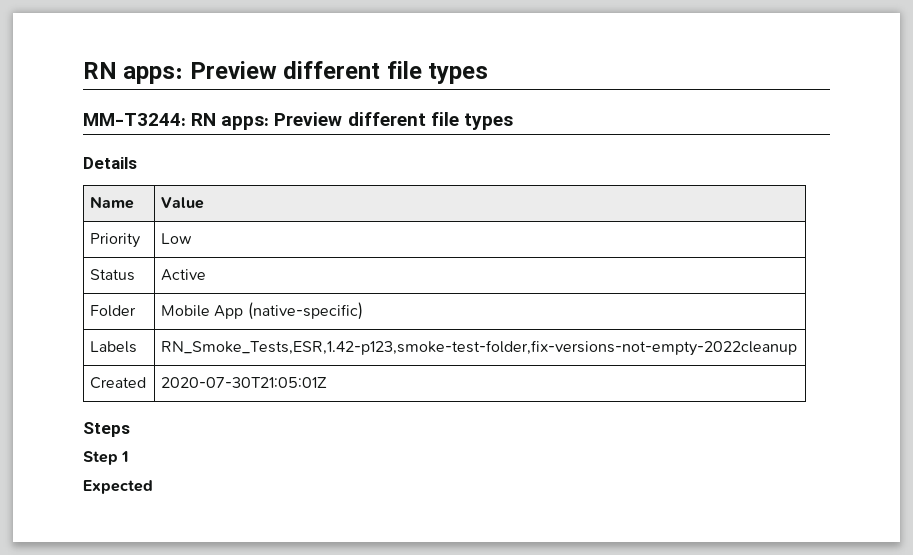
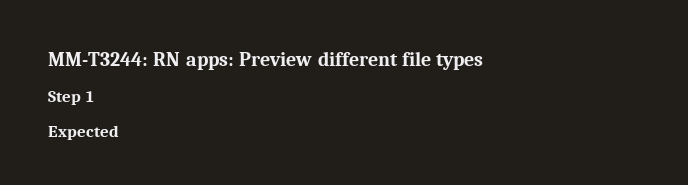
[83,61,489,84] RN apps: Preview different file types // -> (48, 59) none
[83,157,137,169] [90,196,135,209] [161,197,205,209] [90,233,141,248] [161,233,193,244] [90,269,136,281] [161,269,207,281] [90,305,137,317] [161,302,363,320] [90,341,138,353] [161,340,798,356] [90,377,147,389] [161,377,328,388] [83,422,130,437] // Details // Name | Value // Priority | Low // Status | Active // Folder | Mobile App (native-specific) // Labels | RN_Smoke_Tests,ESR,1.42-p123,smoke-test-folder,fix-versions-not-empty-2022cleanup // Created | 2020-07-30T21:05:01Z // Steps -> (484, 62) none

